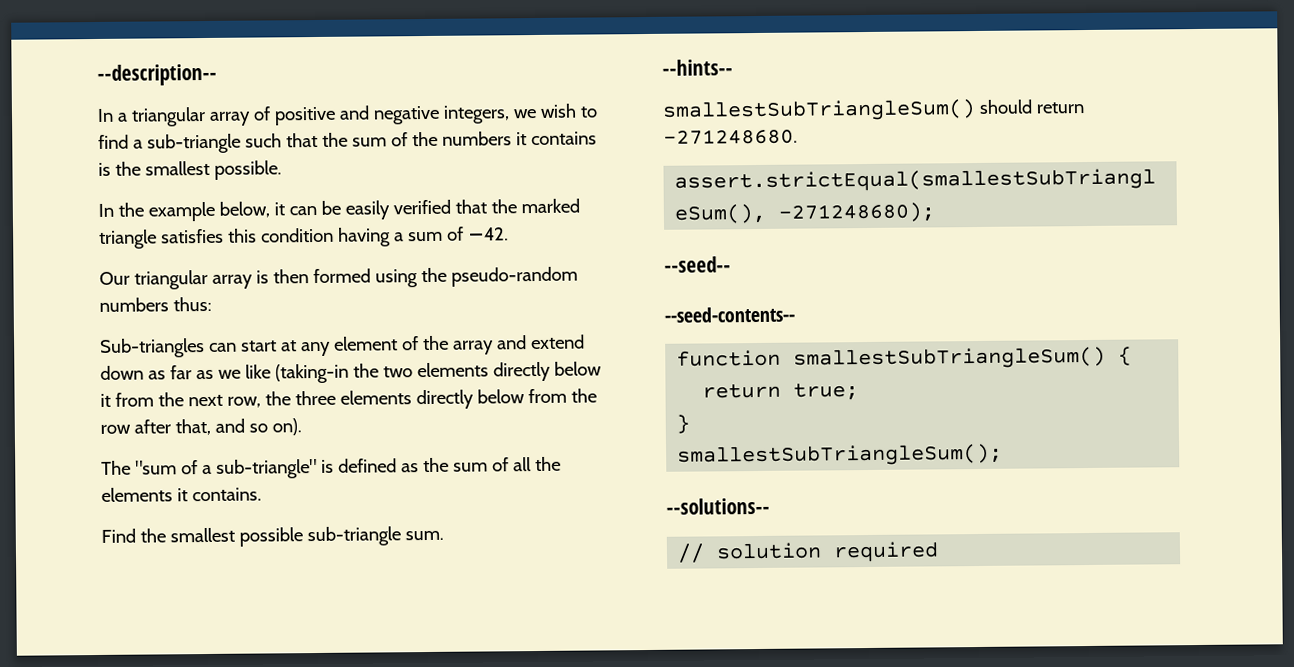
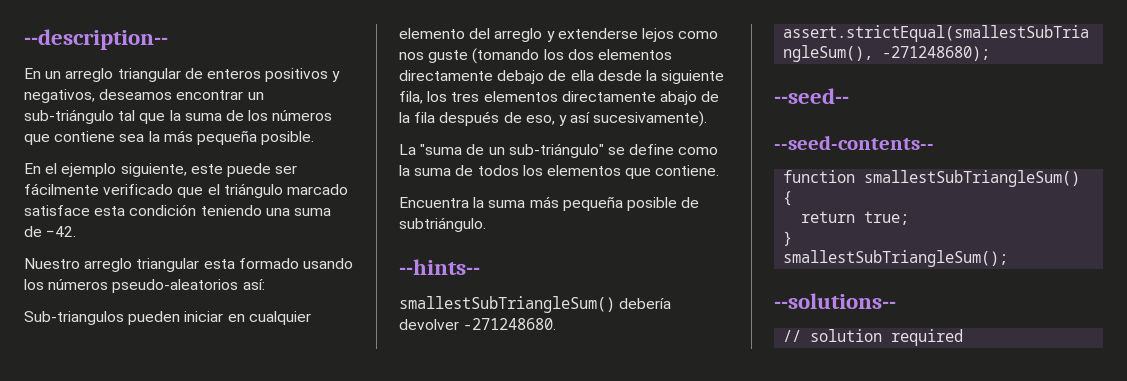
[97,103,598,127] [98,131,597,154] [98,160,282,180] [98,198,580,222] [99,226,509,249] [99,266,578,290] [99,296,212,312] [100,334,585,358] [100,361,602,384] [100,388,597,410] [100,418,302,436] [101,456,561,479] [101,487,262,502] [101,526,444,547] In a triangular array of positive and negative integers, we wish to find a sub-triangle such that the sum of the numbers it contains is the smallest possible. // In the example below, it can be easily verified that the marked triangle satisfies this condition having a sum of −42. // Our triangular array is then formed using the pseudo-random numbers thus: // Sub-triangles can start at any element of the array and extend down as far as we like (taking-in the two elements directly below it from the next row, the three elements directly below from the row after that, and so on). // The "sum of a sub-triangle" is defined as the sum of all the elements it contains. // Find the smallest possible sub-triangle sum. -> [24,68,341,82] [24,89,264,103] [24,109,333,124] [24,130,315,145] [24,163,298,177] [24,183,348,198] [24,204,331,216] [24,226,77,237] [24,258,353,272] [24,279,265,293] [24,311,311,325] [399,28,719,42] [399,48,672,64] [399,70,725,84] [399,91,720,105] [399,111,708,127] [399,143,719,158] [399,165,720,179] [399,196,700,211] [399,217,486,232] En un arreglo triangular de enteros positivos y negativos, deseamos encontrar un sub-triángulo tal que la suma de los números que contiene sea la más pequeña posible. // En el ejemplo siguiente, este puede ser fácilmente verificado que el triángulo marcado satisface esta condición teniendo una suma de −42. // Nuestro arreglo triangular esta formado usando los números pseudo-aleatorios así: // Sub-triangulos pueden iniciar en cualquier elemento del arreglo y extenderse lejos como nos guste (tomando los dos elementos directamente debajo de ella desde la siguiente fila, los tres elementos directamente abajo de la fila después de eso, y así sucesivamente). // La "suma de un sub-triángulo" se define como la suma de todos los elementos que contiene. // Encuentra la suma más pequeña posible de subtriángulo.
[978,99,1085,114] should return -> [619,298,672,309] [399,319,459,330] debería devolver

